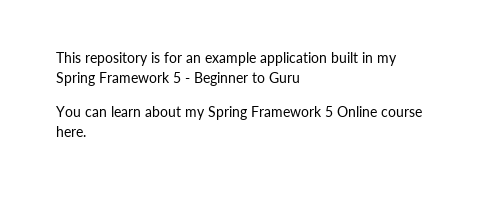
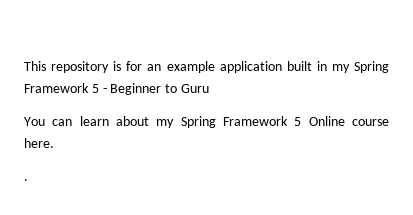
(86, 131) none -> [24,179,28,181] // .

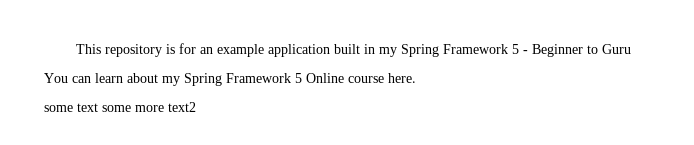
[24,179,28,181] . -> [44,102,196,112] some text some more text2

